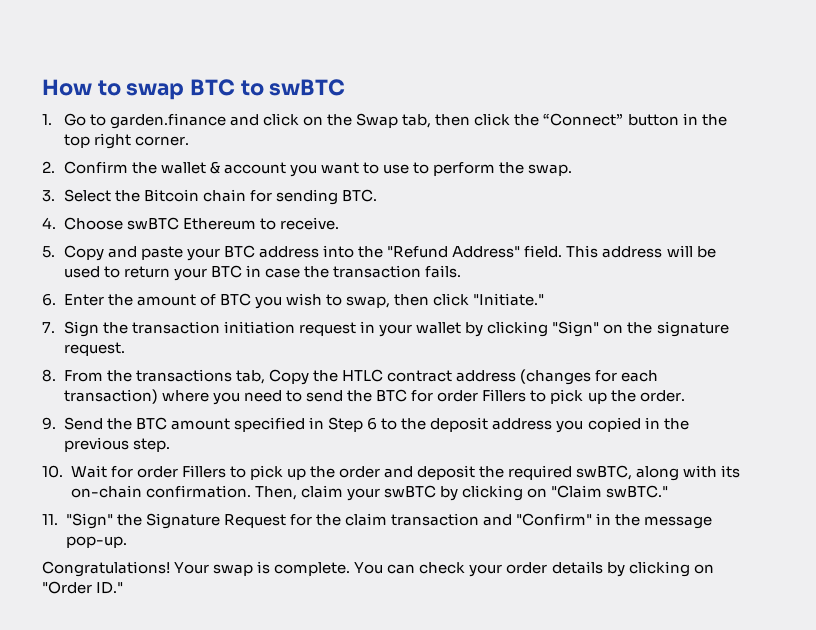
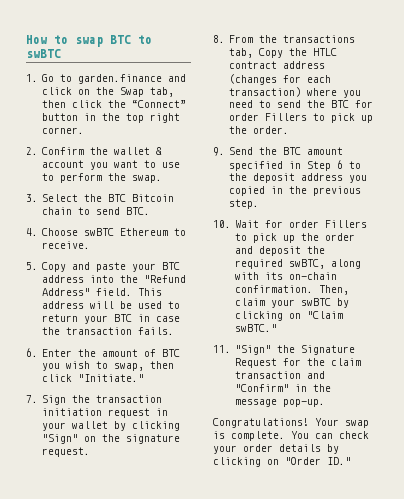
(140, 196) none -> [108,194,127,202] BTC
[250,189,339,205] for sending -> [78,207,121,215] to send

